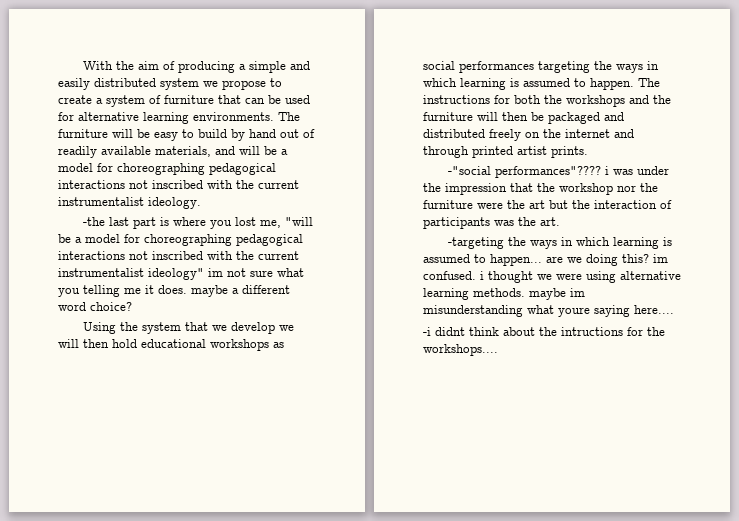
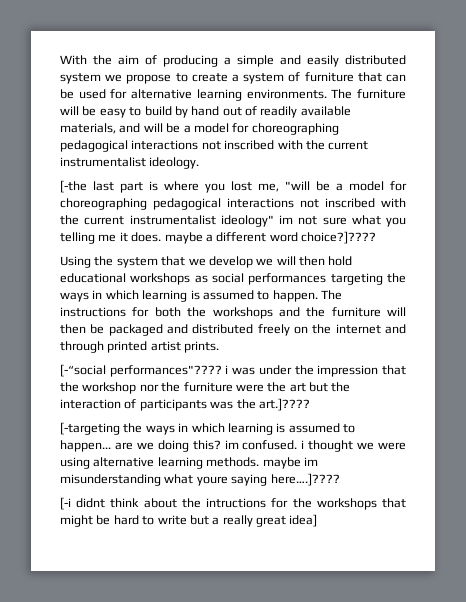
[82,217,105,226] -the -> [60,180,87,193] [-the
[90,302,132,311] choice? -> [301,231,376,244] choice?]????
[447,166,491,175] -"social -> [60,364,106,377] [-“social
[540,217,560,226] [447,237,504,249] art. // -targeting -> [258,398,310,411] [60,422,120,435] art.]???? // [-targeting
[634,305,674,314] [423,327,431,336] here.... // -i -> [270,473,340,486] [60,497,71,510] here….]???? // [-i
[423,344,498,356] workshops.... -> [316,498,407,510] [60,514,318,527] workshops that might be hard to write but a really great idea]

